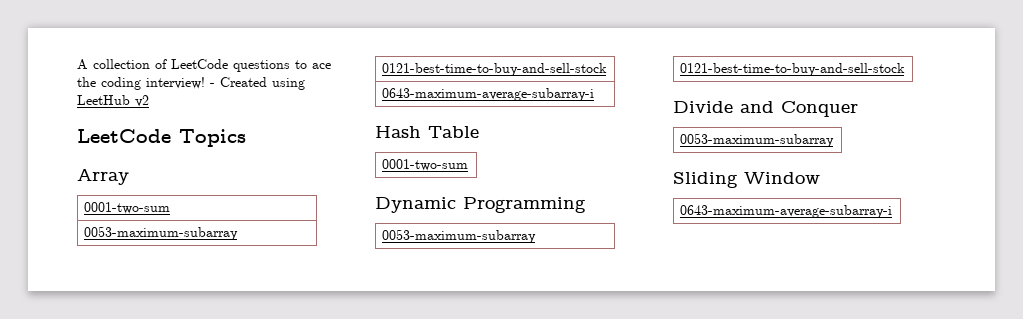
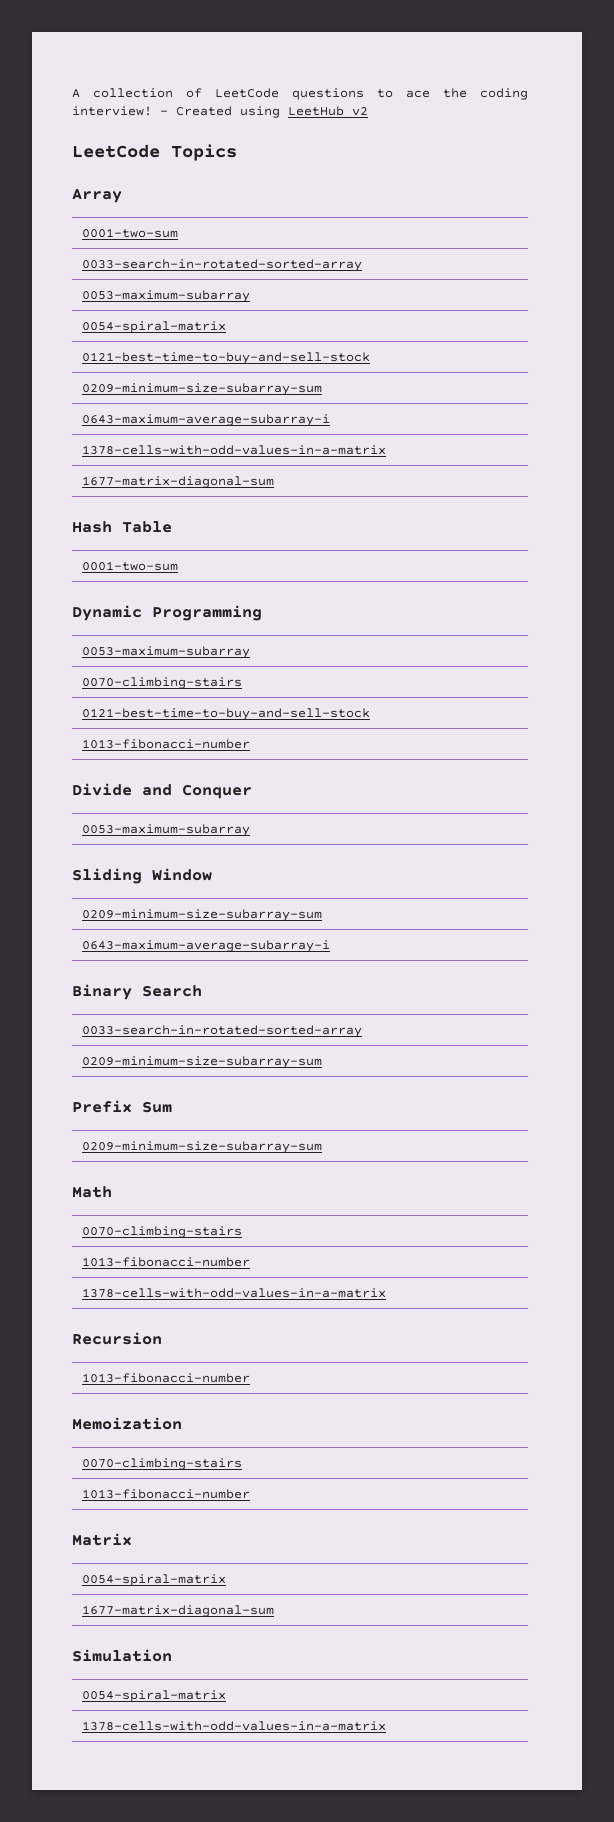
[84,226,239,240] [382,63,608,76] [382,88,595,101] // 0053-maximum-subarray // 0121-best-time-to-buy-and-sell-stock // 0643-maximum-average-subarray-i -> [82,259,363,271] [82,290,251,302] [82,321,227,333] [82,352,371,364] [82,383,323,395] [82,414,331,426] [82,445,387,455] [82,476,275,488] // 0033-search-in-rotated-sorted-array // 0053-maximum-subarray // 0054-spiral-matrix // 0121-best-time-to-buy-and-sell-stock // 0209-minimum-size-subarray-sum // 0643-maximum-average-subarray-i // 1378-cells-with-odd-values-in-a-matrix // 1677-matrix-diagonal-sum
[680,63,906,76] // 0121-best-time-to-buy-and-sell-stock -> [82,677,243,689] [82,708,371,720] [82,739,251,749] // 0070-climbing-stairs // 0121-best-time-to-buy-and-sell-stock // 1013-fibonacci-number
[680,205,893,218] // 0643-maximum-average-subarray-i -> [82,909,323,921] [82,940,331,952] [72,984,202,1000] [82,1025,363,1037] [82,1056,323,1068] [72,1100,172,1113] [82,1141,323,1153] [72,1186,112,1198] [82,1226,243,1238] [82,1257,251,1267] [82,1288,387,1298] [72,1332,162,1345] [82,1373,251,1383] [72,1417,182,1430] [82,1458,243,1470] [82,1489,251,1499] [72,1533,132,1546] [82,1574,227,1586] [82,1605,275,1617] [72,1649,172,1662] [82,1690,227,1702] [82,1721,387,1731] // 0209-minimum-size-subarray-sum // 0643-maximum-average-subarray-i // Binary Search // 0033-search-in-rotated-sorted-array // 0209-minimum-size-subarray-sum // Prefix Sum // 0209-minimum-size-subarray-sum // Math // 0070-climbing-stairs // 1013-fibonacci-number // 1378-cells-with-odd-values-in-a-matrix // Recursion // 1013-fibonacci-number // Memoization // 0070-climbing-stairs // 1013-fibonacci-number // Matrix // 0054-spiral-matrix // 1677-matrix-diagonal-sum // Simulation // 0054-spiral-matrix // 1378-cells-with-odd-values-in-a-matrix

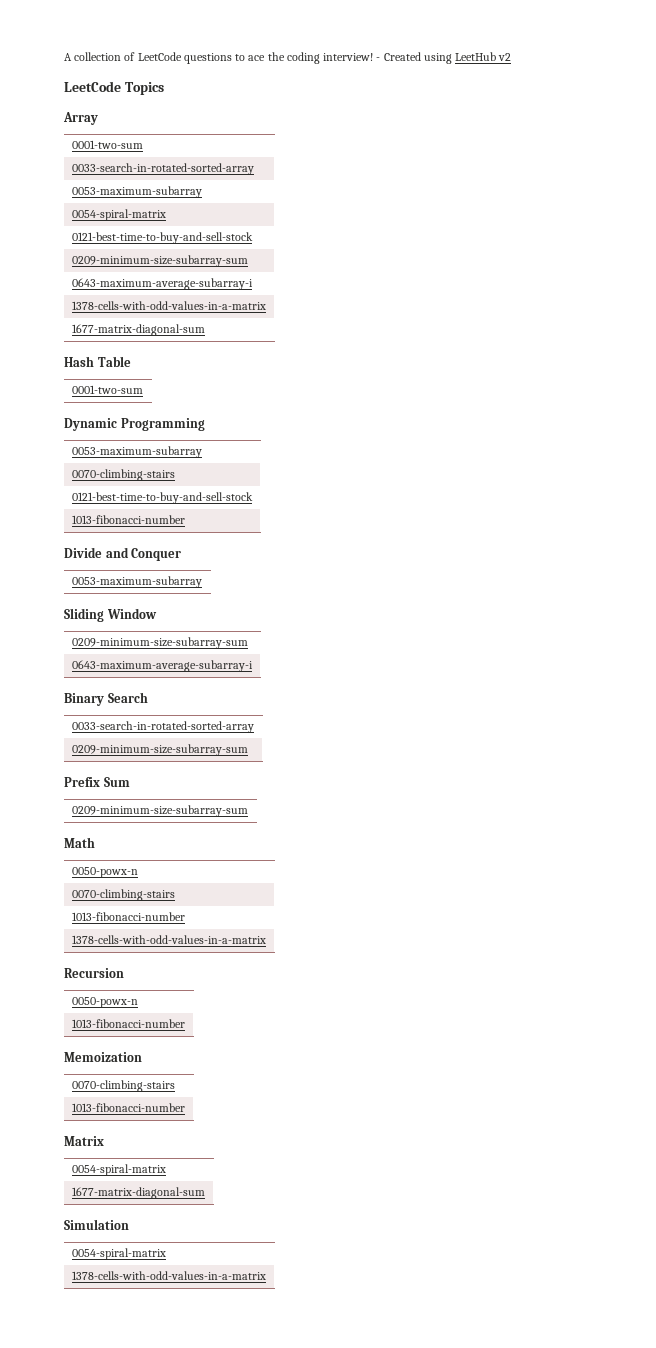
(112, 1192) none -> [71,867,138,878] // 0050-powx-n
(162, 1338) none -> [71,997,138,1008] // 0050-powx-n

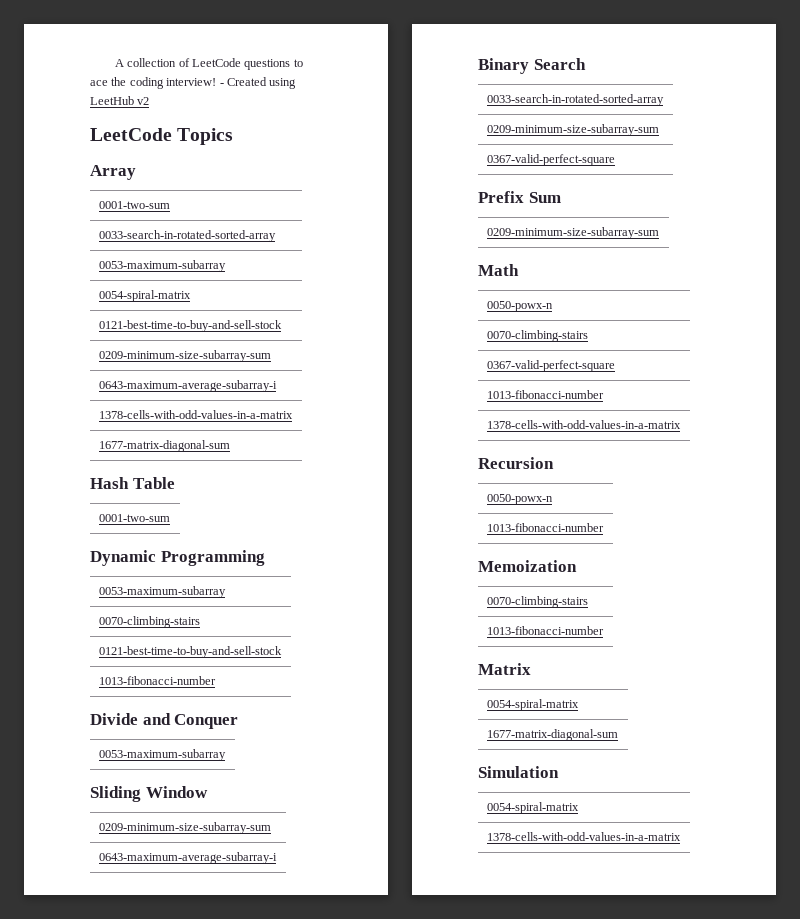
(248, 750) none -> [486,154,615,166] // 0367-valid-perfect-square
(175, 895) none -> [486,360,615,372] // 0367-valid-perfect-square

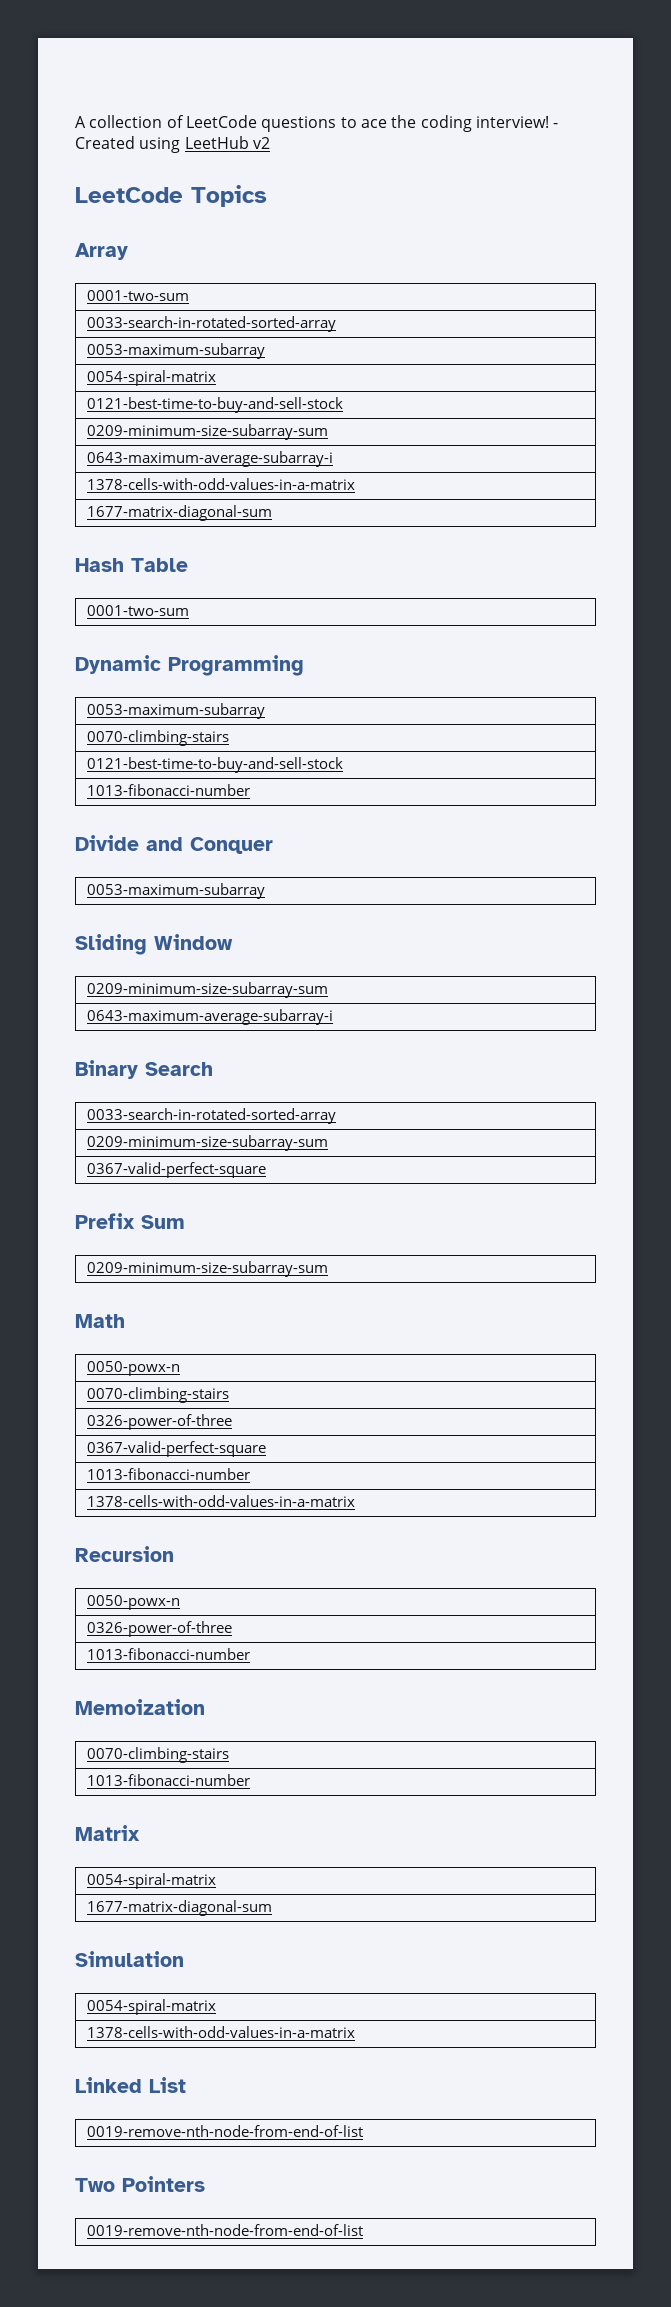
(588, 336) none -> [87,1414,233,1430] // 0326-power-of-three
(553, 499) none -> [87,1621,233,1637] // 0326-power-of-three
(681, 836) none -> [75,2077,186,2093] [87,2125,364,2137] [75,2176,205,2192] [87,2224,364,2236] // Linked List // 0019-remove-nth-node-from-end-of-list // Two Pointers // 0019-remove-nth-node-from-end-of-list

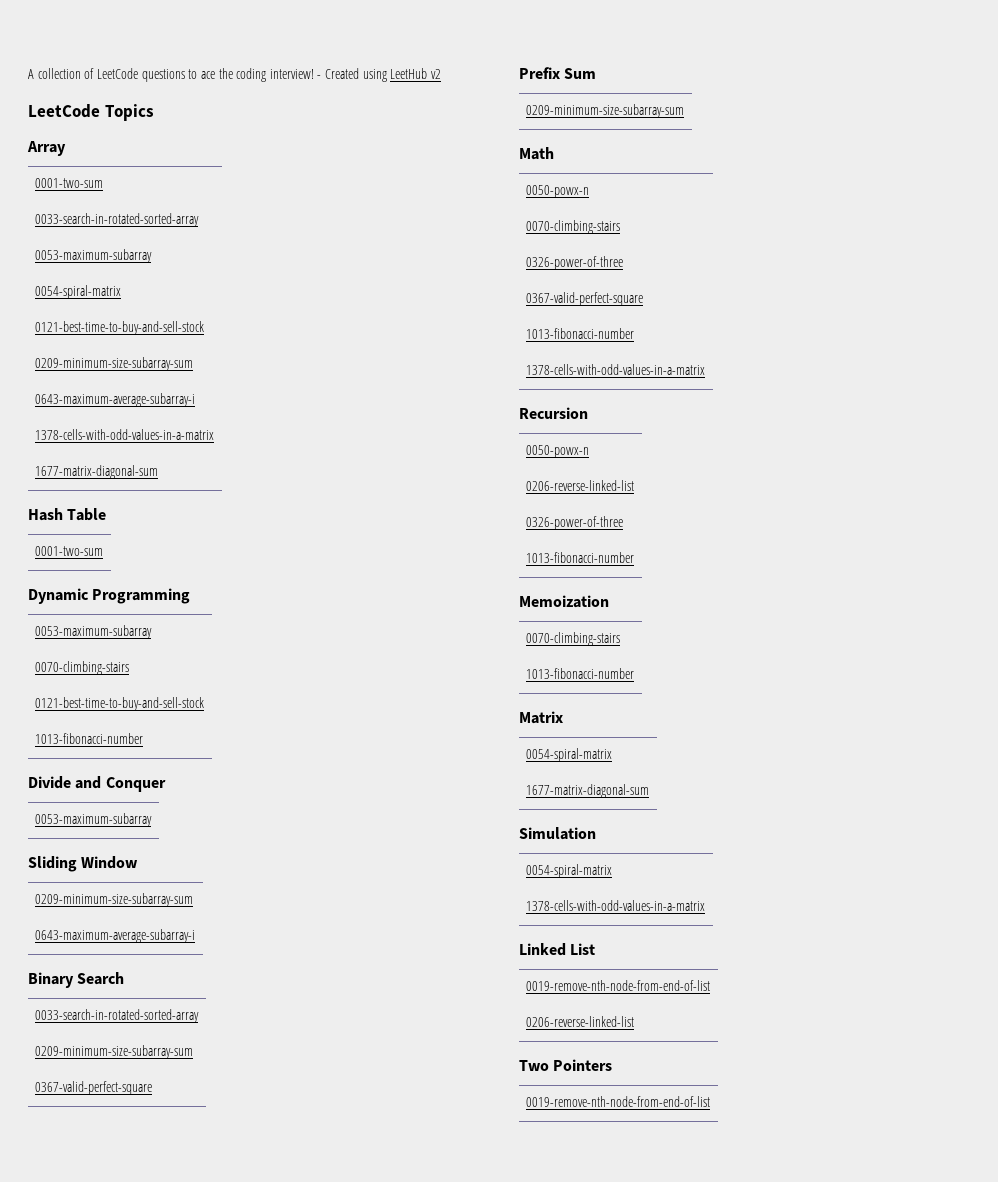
(181, 1602) none -> [525,480,634,491] // 0206-reverse-linked-list
(364, 2131) none -> [525,1016,634,1027] // 0206-reverse-linked-list

